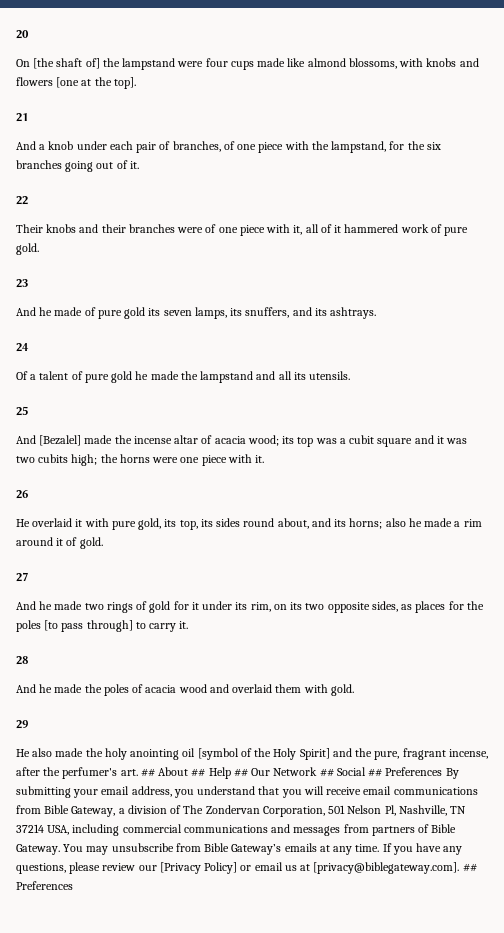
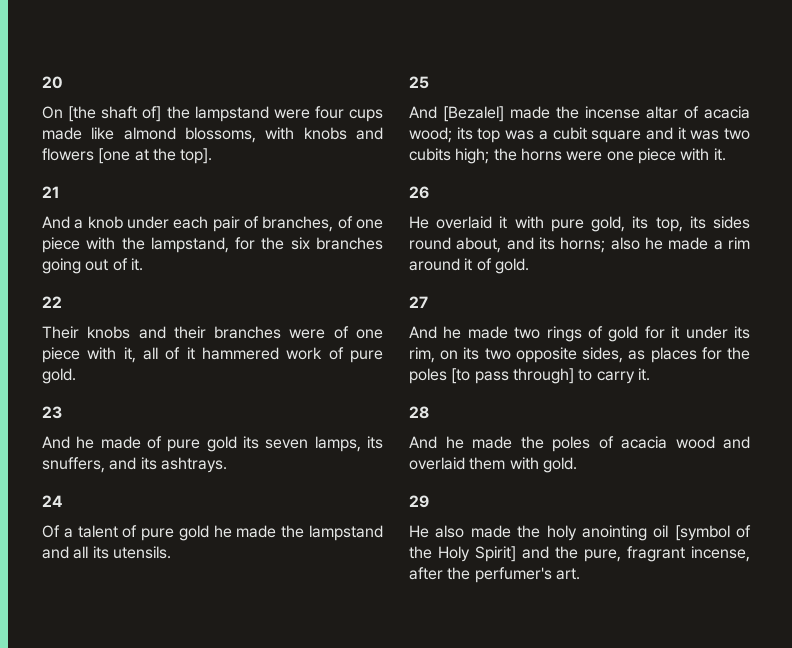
[140,767,459,779] [16,786,478,798] [16,805,467,817] [16,824,457,836] [16,843,463,855] [16,862,477,874] [16,881,73,890] ## About ## Help ## Our Network ## Social ## Preferences By submitting your email address, you understand that you will receive email communications from Bible Gateway, a division of The Zondervan Corporation, 501 Nelson Pl, Nashville, TN 37214 USA, including commercial communications and messages from partners of Bible Gateway. You may unsubscribe from Bible Gateway’s emails at any time. If you have any questions, please review our [Privacy Policy] or email us at [privacy@biblegateway.com]. ## Preferences -> (580, 574) none

